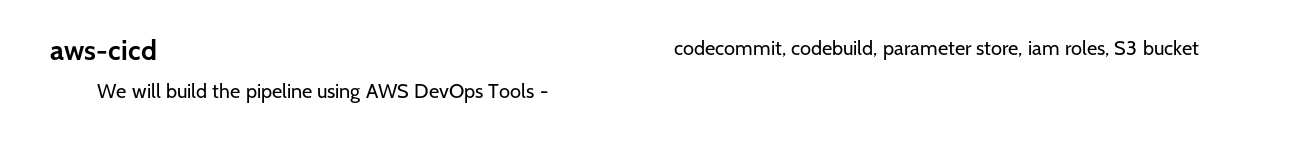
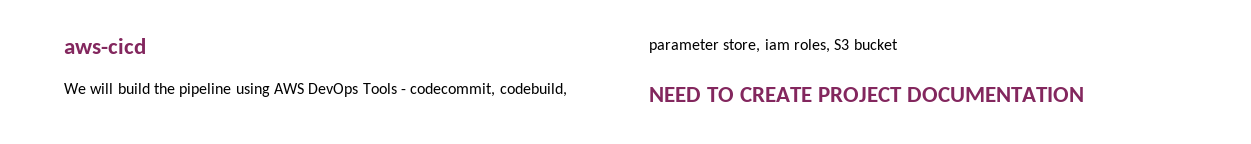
(1199, 47) none -> [649,87,1085,102] // NEED TO CREATE PROJECT DOCUMENTATION

